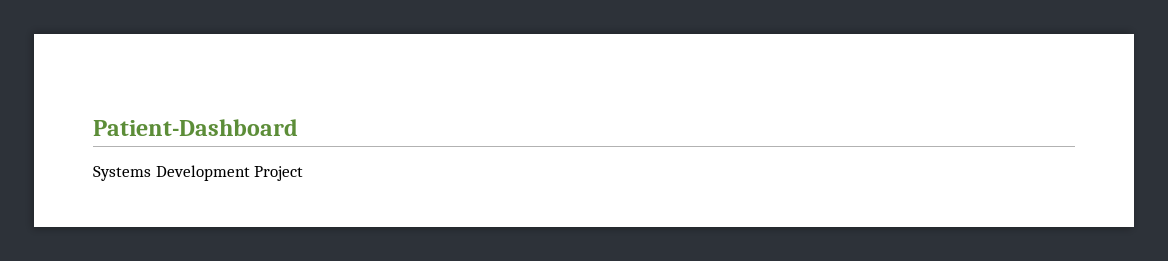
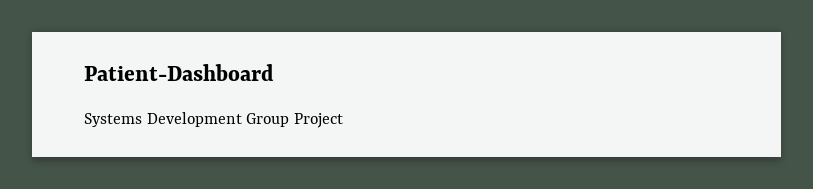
(250, 173) none -> [246,113,290,127] Group

